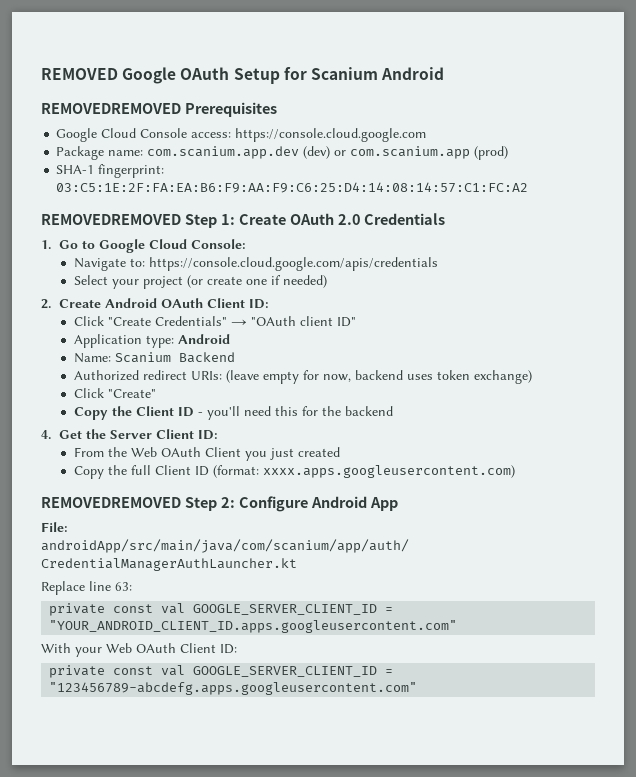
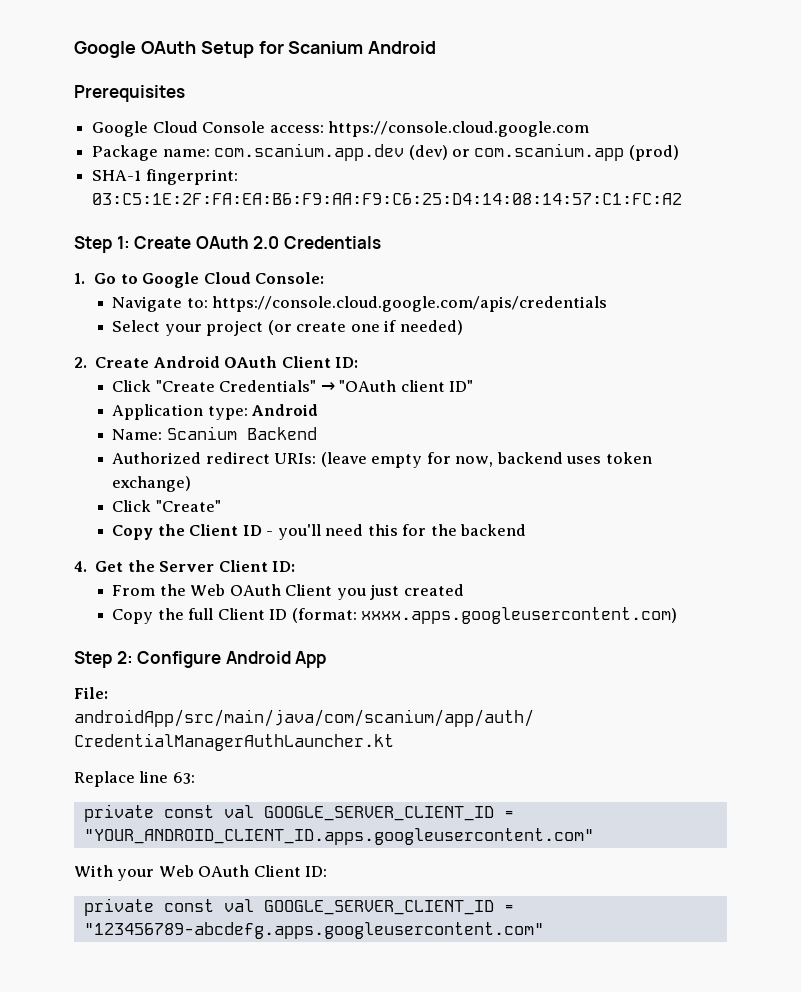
[41,68,118,80] REMOVED -> (74, 49) none
[41,103,181,114] REMOVEDREMOVED -> (437, 47) none
[41,214,181,225] REMOVEDREMOVED -> (683, 199) none
[41,497,181,508] REMOVEDREMOVED -> (678, 615) none

